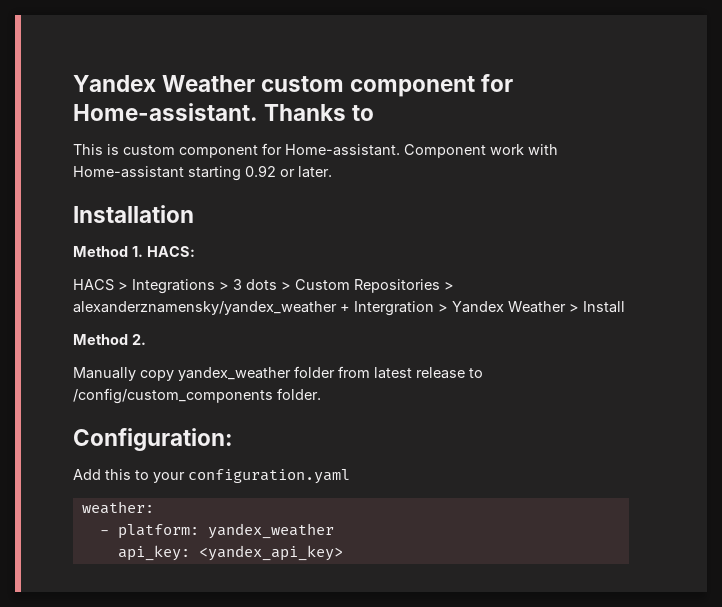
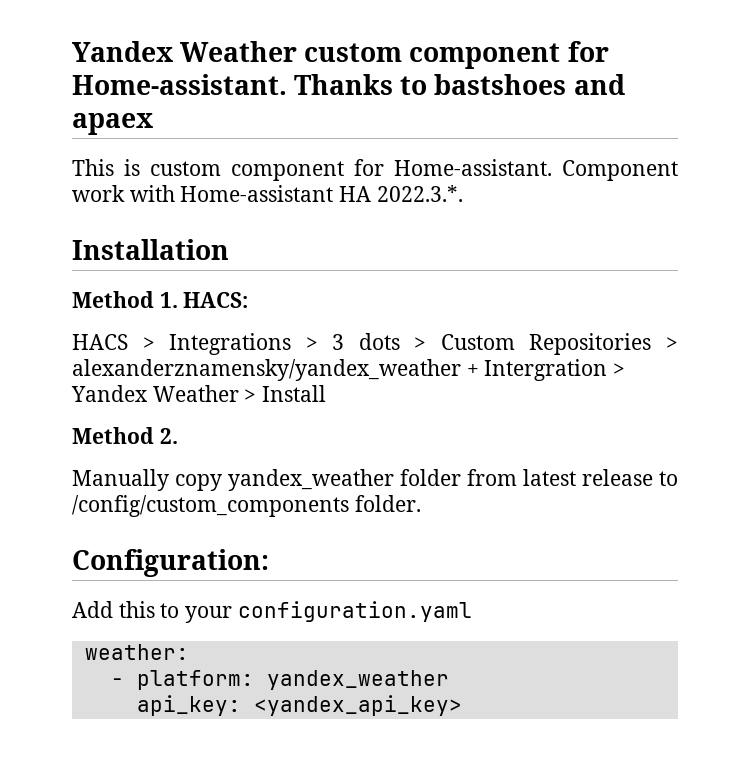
(375, 113) none -> [434,74,625,95] [72,113,153,135] bastshoes and apaex
[188,165,332,181] starting 0.92 or later. -> [339,185,463,202] HA 2022.3.*.

